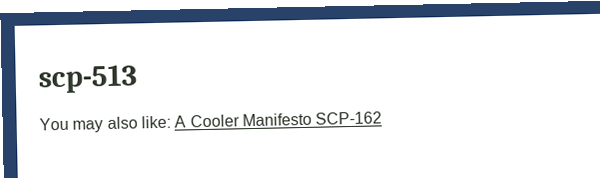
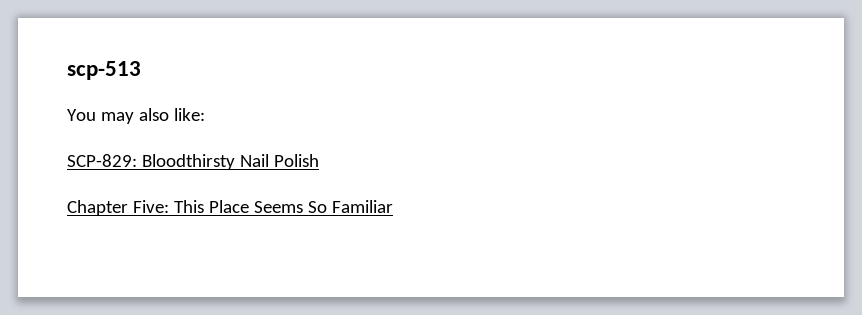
[174,111,383,128] A Cooler Manifesto SCP-162 -> [67,154,319,170] [67,200,393,216] // SCP-829: Bloodthirsty Nail Polish // Chapter Five: This Place Seems So Familiar

